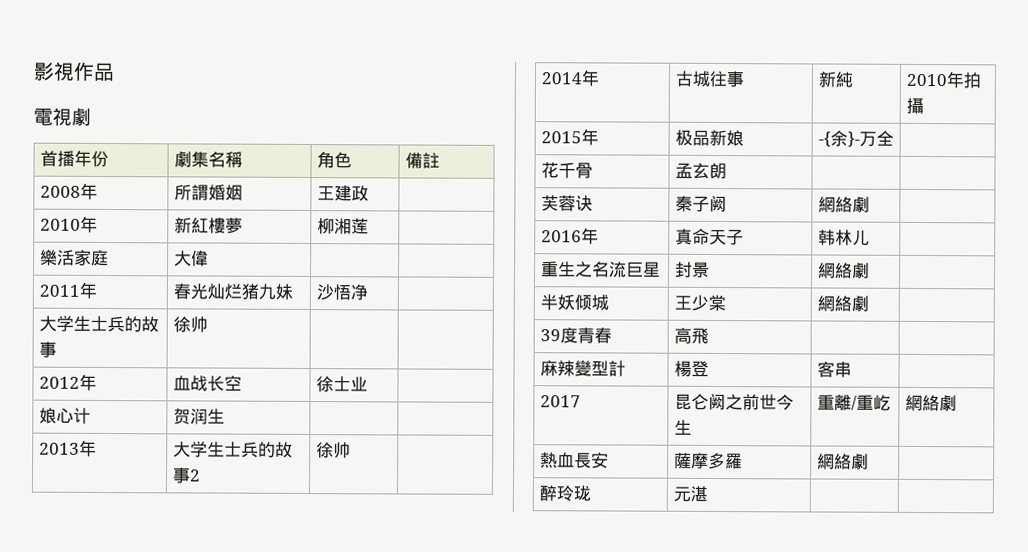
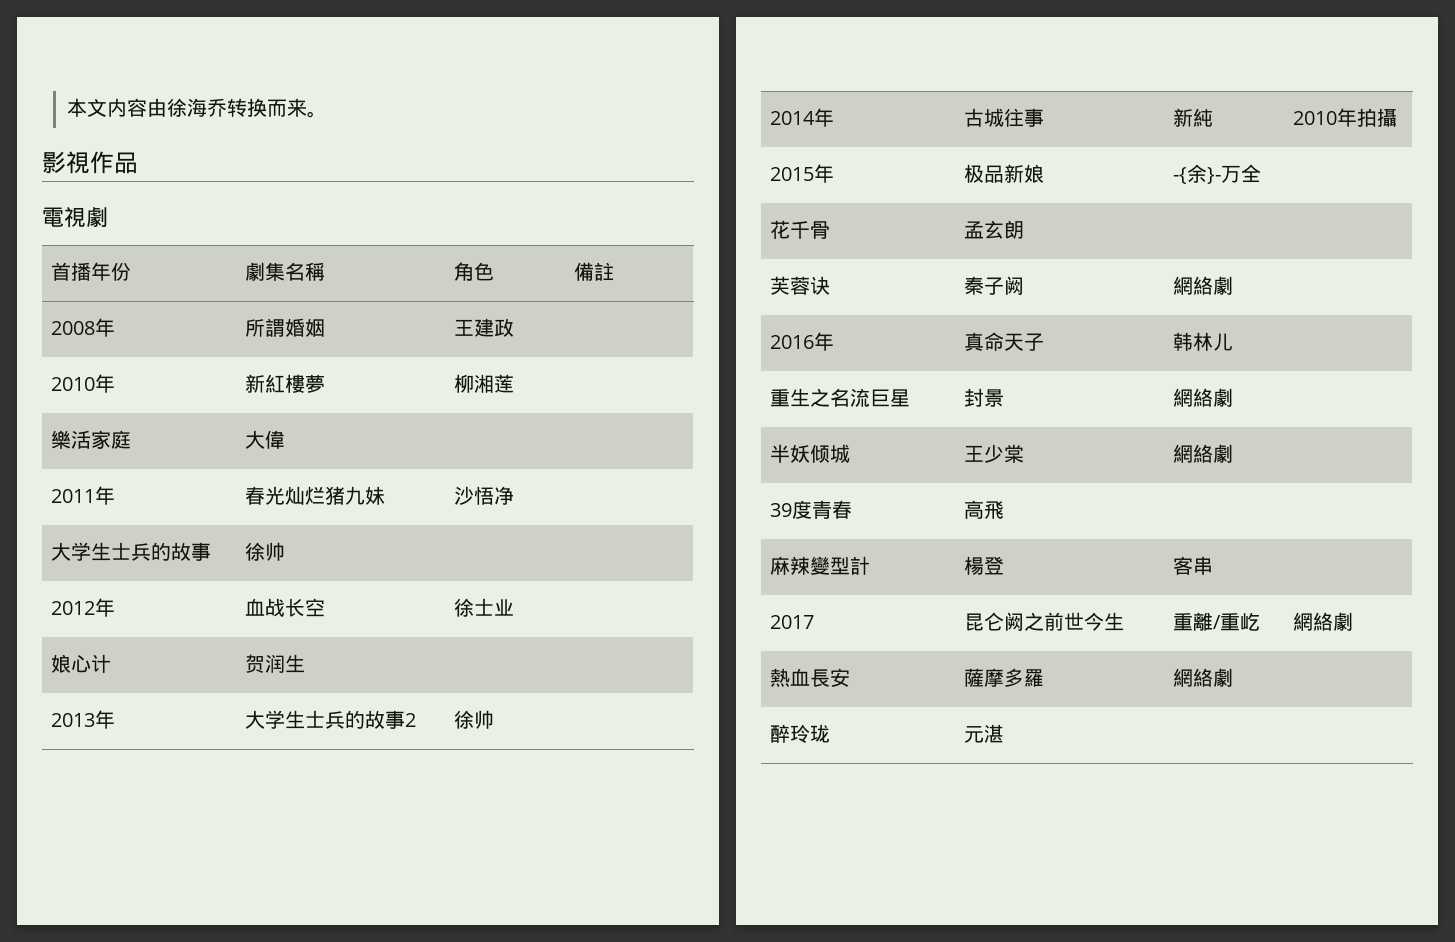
(33, 71) none -> [66,98,327,118] 本文内容由徐海乔转换而来。 //

